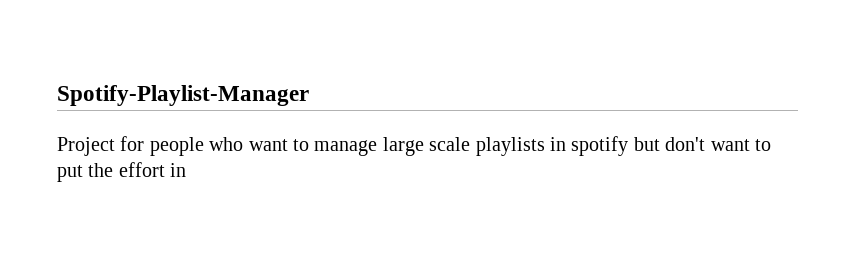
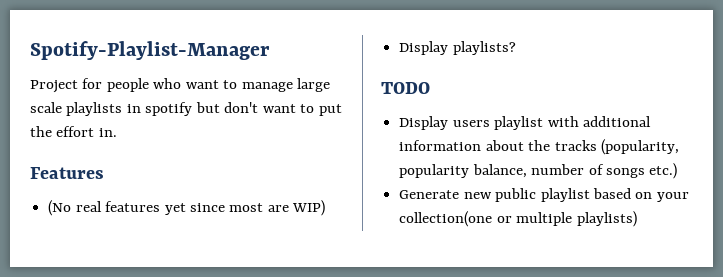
[170,163,187,177] in -> [98,128,117,137] [30,167,104,179] [48,200,326,216] [399,41,516,55] [381,82,430,94] [399,116,651,130] [399,139,679,155] [399,163,678,179] [399,188,689,202] [399,211,637,227] in. // Features // (No real features yet since most are WIP) // Display playlists? // TODO // Display users playlist with additional information about the tracks (popularity, popularity balance, number of songs etc.) // Generate new public playlist based on your collection(one or multiple playlists)

